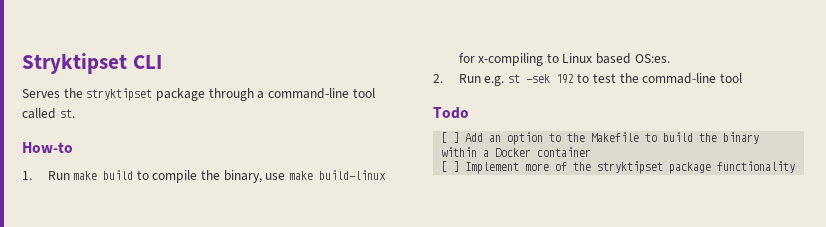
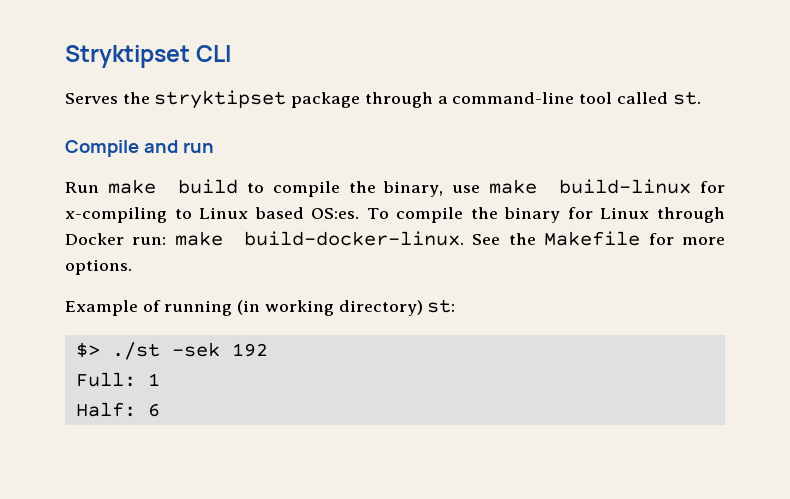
[22,142,73,153] [22,171,32,180] How-to // 1. -> [65,140,214,157] Compile and run //
[433,73,743,86] [433,107,469,119] [441,132,760,145] [441,147,592,157] [441,161,796,174] // 2. Run e.g. st -sek 192 to test the commad-line tool // Todo // [ ] Add an option to the Makefile to build the binary within a Docker container // [ ] Implement more of the stryktipset package functionality -> [366,207,725,223] [65,231,725,246] [65,259,132,275] [65,299,456,316] [75,342,268,360] [75,372,160,387] [75,402,160,417] To compile the binary for Linux through Docker run: make build-docker-linux. See the Makefile for more options. // Example of running (in working directory) st: // $> ./st -sek 192 // Full: 1 // Half: 6

